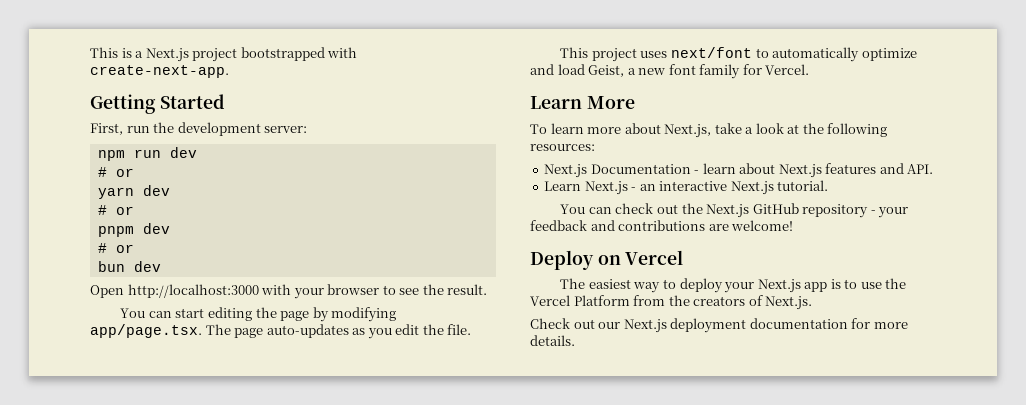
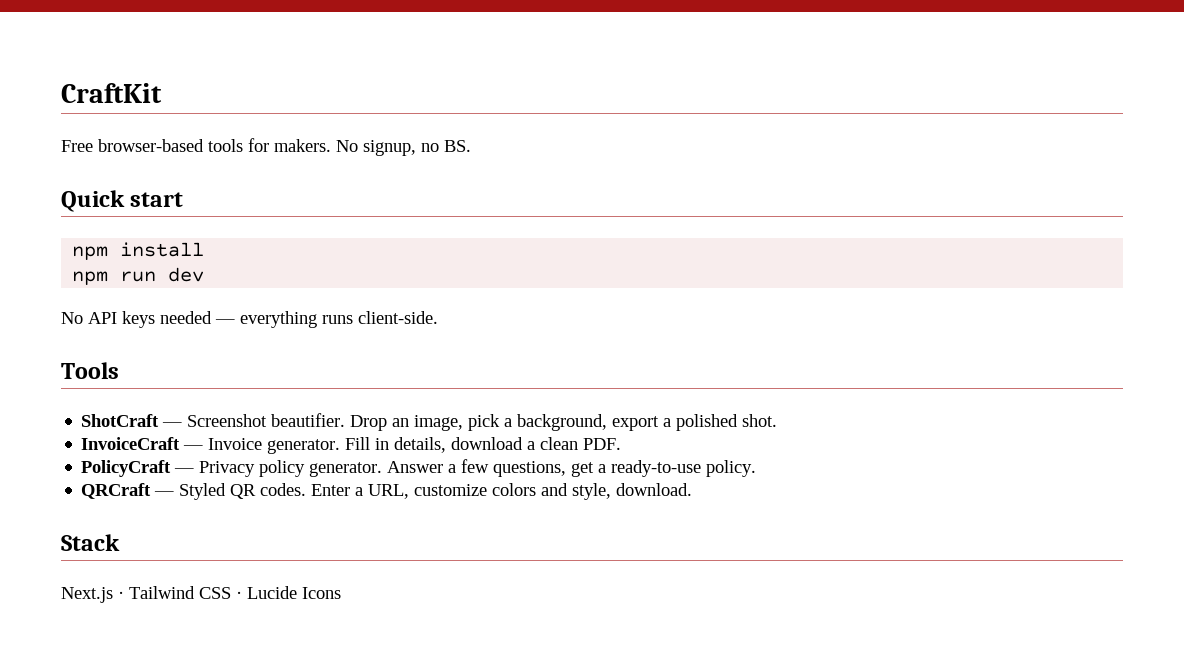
[90,47,358,62] [90,65,229,78] [90,94,225,114] [90,122,308,136] [97,147,197,161] [97,167,134,177] [97,185,170,199] [97,205,134,215] [97,223,170,237] [97,243,134,253] [97,261,161,272] [90,284,488,299] [120,307,397,322] [90,324,472,339] [560,47,917,62] [530,64,810,79] [530,96,635,109] [530,123,888,138] [530,144,595,151] [544,163,934,178] [544,180,829,195] [560,203,909,218] [530,220,794,231] [530,250,684,270] [560,278,907,293] [530,295,813,310] [530,318,908,333] [530,335,575,346] This is a Next.js project bootstrapped with create-next-app. // Getting Started // First, run the development server: // npm run dev // # or // yarn dev // # or // pnpm dev // # or // bun dev // Open http://localhost:3000 with your browser to see the result. // You can start editing the page by modifying app/page.tsx. The page auto-updates as you edit the file. // This project uses next/font to automatically optimize and load Geist, a new font family for Vercel. // Learn More // To learn more about Next.js, take a look at the following resources: // Next.js Documentation - learn about Next.js features and API. // Learn Next.js - an interactive Next.js tutorial. // You can check out the Next.js GitHub repository - your feedback and contributions are welcome! // Deploy on Vercel // The easiest way to deploy your Next.js app is to use the Vercel Platform from the creators of Next.js. // Check out our Next.js deployment documentation for more details. -> [61,83,162,103] [61,138,471,156] [61,190,184,212] [72,242,205,260] [72,267,205,285] [61,311,438,328] [61,362,119,379] [81,413,778,431] [81,437,622,454] [81,459,757,477] [81,483,693,500] [61,534,120,551] [61,586,341,603] CraftKit // Free browser-based tools for makers. No signup, no BS. // Quick start // npm install // npm run dev // No API keys needed — everything runs client-side. // Tools // ShotCraft — Screenshot beautifier. Drop an image, pick a background, export a polished shot. // InvoiceCraft — Invoice generator. Fill in details, download a clean PDF. // PolicyCraft — Privacy policy generator. Answer a few questions, get a ready-to-use policy. // QRCraft — Styled QR codes. Enter a URL, customize colors and style, download. // Stack // Next.js · Tailwind CSS · Lucide Icons

